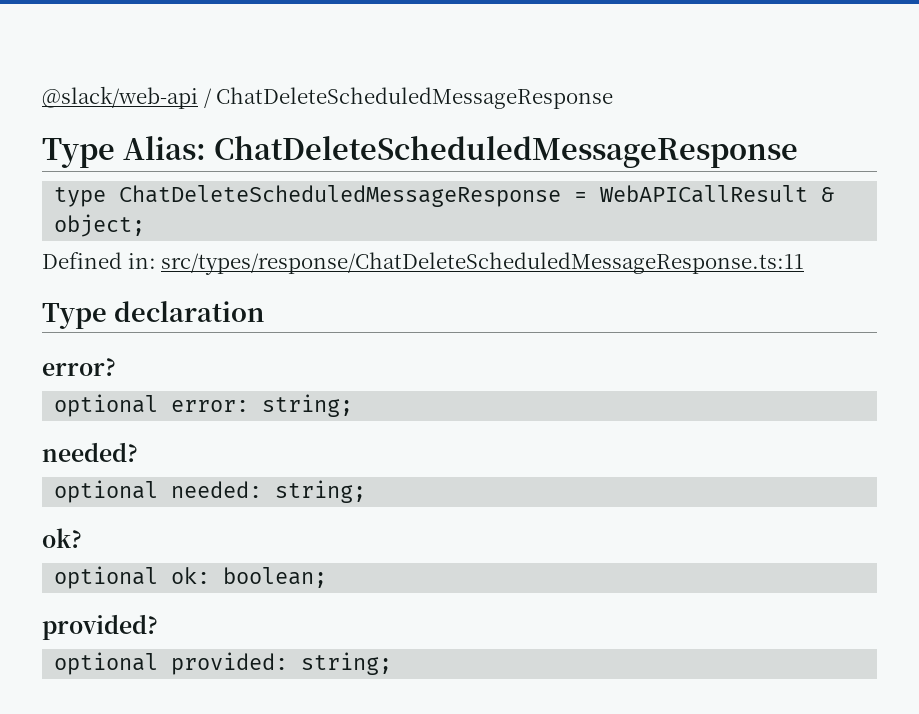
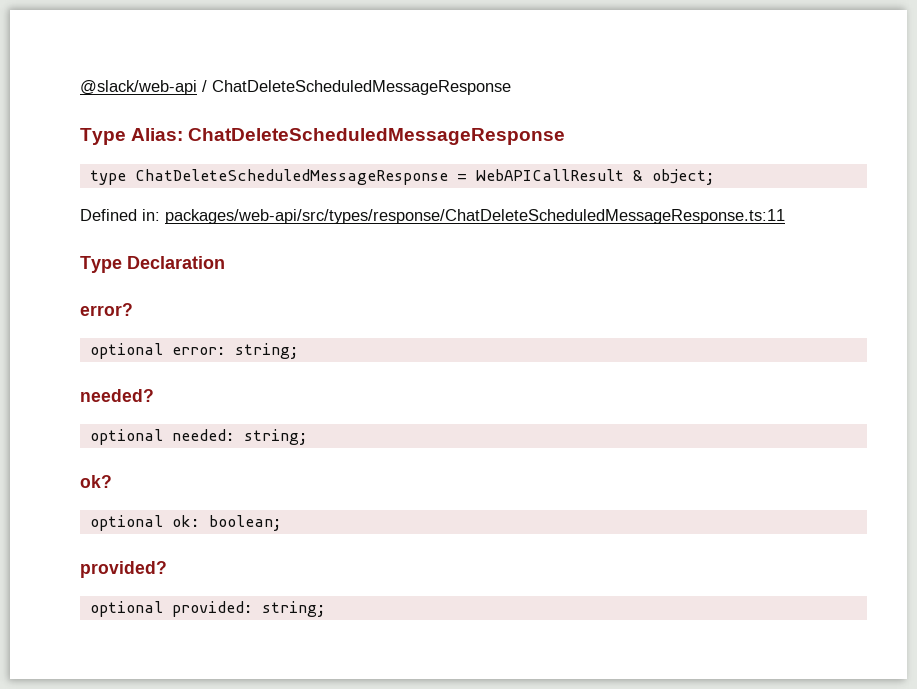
[161,252,805,275] [42,301,264,329] src/types/response/ChatDeleteScheduledMessageResponse.ts:11 // Type declaration -> [165,209,785,224] [80,256,225,273] packages/web-api/src/types/response/ChatDeleteScheduledMessageResponse.ts:11 // Type Declaration

